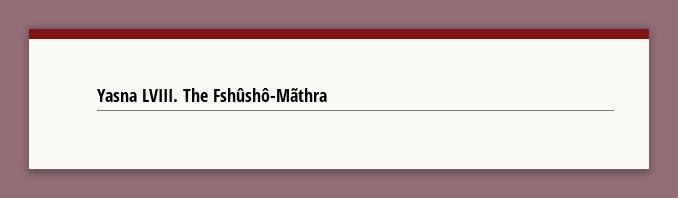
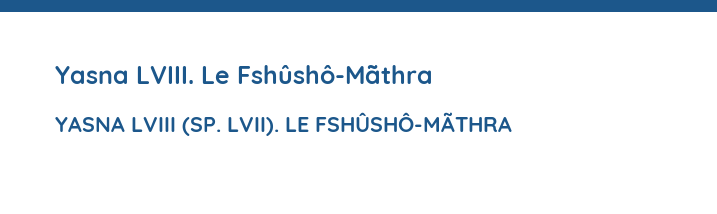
[182,88,208,102] The -> [201,66,230,84] Le
(327, 95) none -> [55,112,512,136] // YASNA LVIII (SP. LVII). LE FSHÛSHÔ-MÃTHRA

